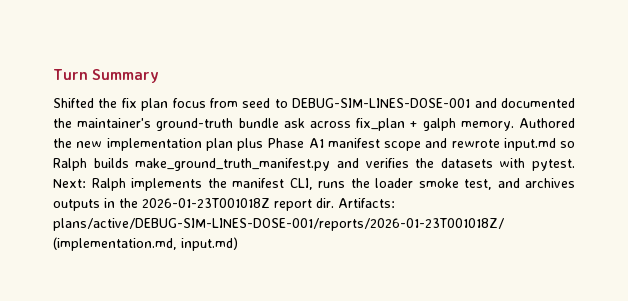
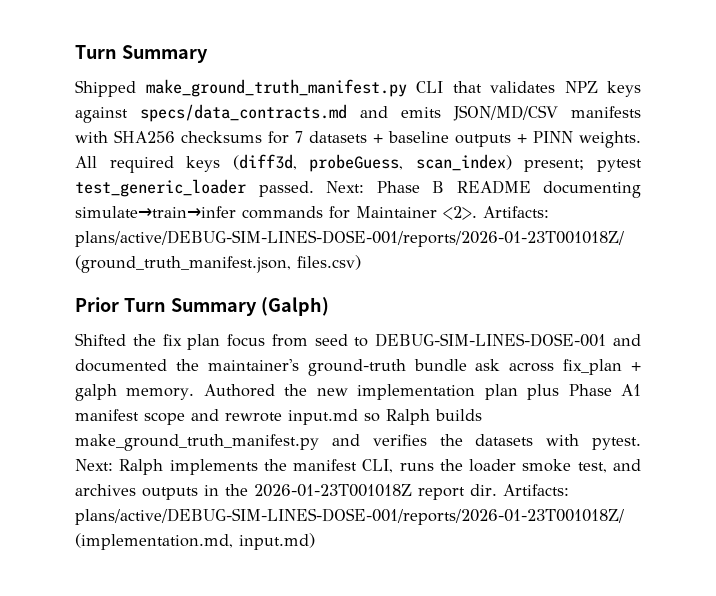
[53,69,160,83] Turn Summary -> [75,45,208,63] [75,79,641,97] [75,104,641,123] [75,130,641,148] [75,154,642,173] [75,179,641,198] [75,206,549,220] [75,230,624,247] [75,255,361,273] [75,297,329,316] Turn Summary // Shipped make_ground_truth_manifest.py CLI that validates NPZ keys against specs/data_contracts.md and emits JSON/MD/CSV manifests with SHA256 checksums for 7 datasets + baseline outputs + PINN weights. All required keys (diff3d, probeGuess, scan_index) present; pytest test_generic_loader passed. Next: Phase B README documenting simulate→train→infer commands for Maintainer <2>. Artifacts: plans/active/DEBUG-SIM-LINES-DOSE-001/reports/2026-01-23T001018Z/ (ground_truth_manifest.json, files.csv) // Prior Turn Summary (Galph)

